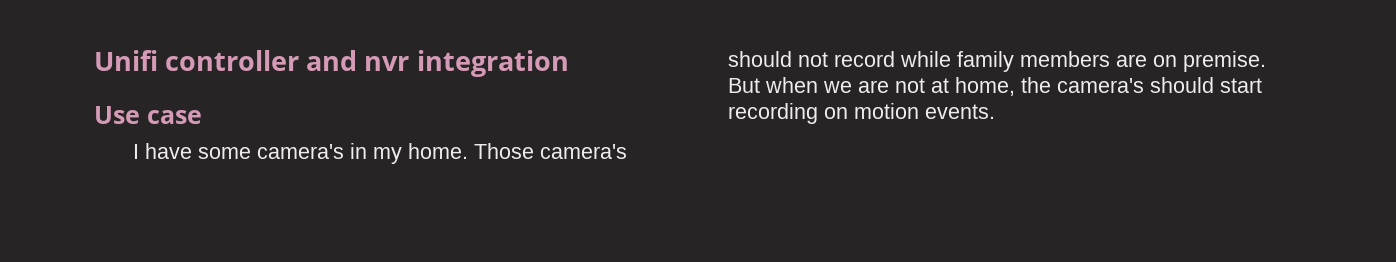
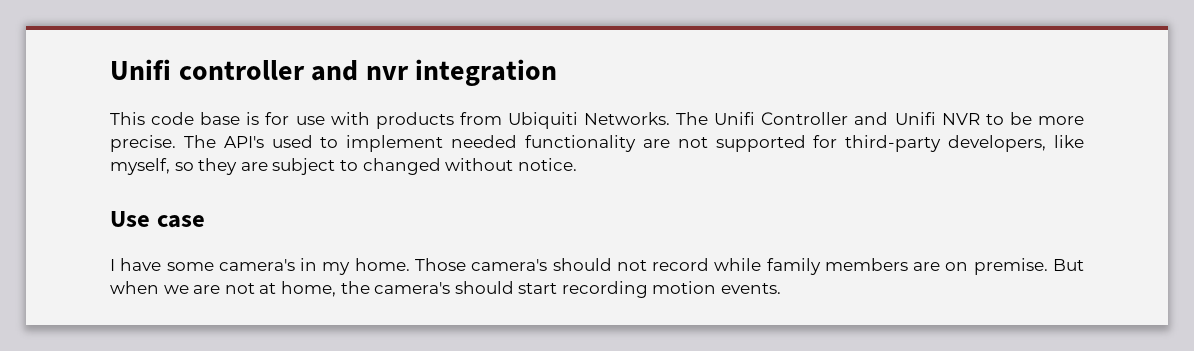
(569, 63) none -> [110,112,1084,129] [110,135,1085,152] [110,158,577,175] // This code base is for use with products from Ubiquiti Networks. The Unifi Controller and Unifi NVR to be more precise. The API's used to implement needed functionality are not supported for third-party developers, like myself, so they are subject to changed without notice.
[824,107,848,119] on -> (648, 289) none

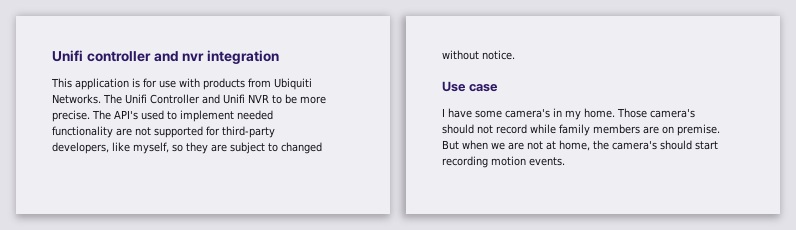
[151,112,241,125] code base -> [75,78,129,90] application

